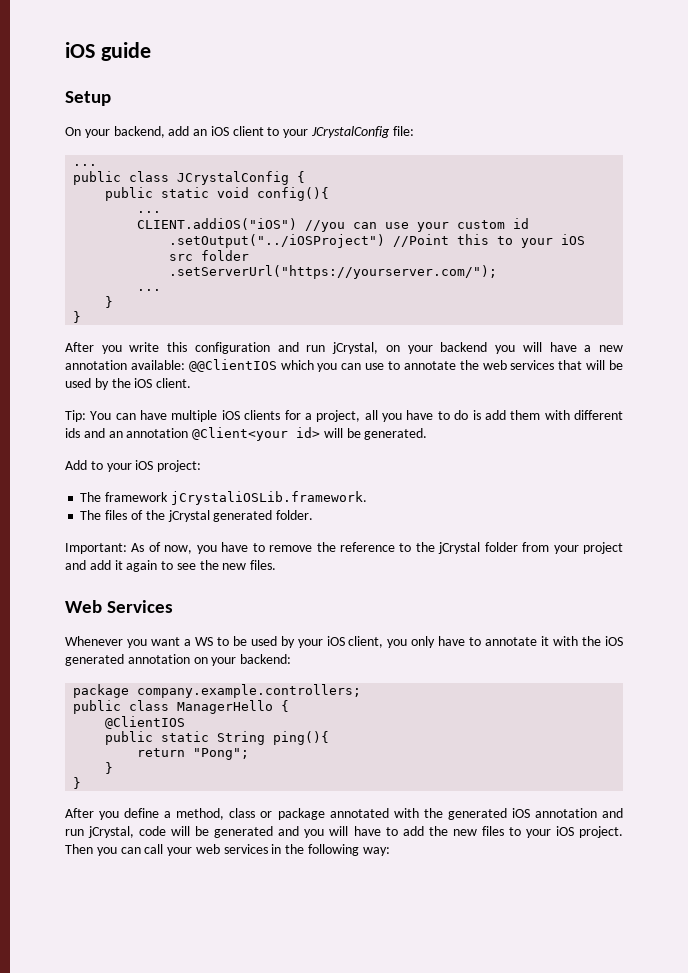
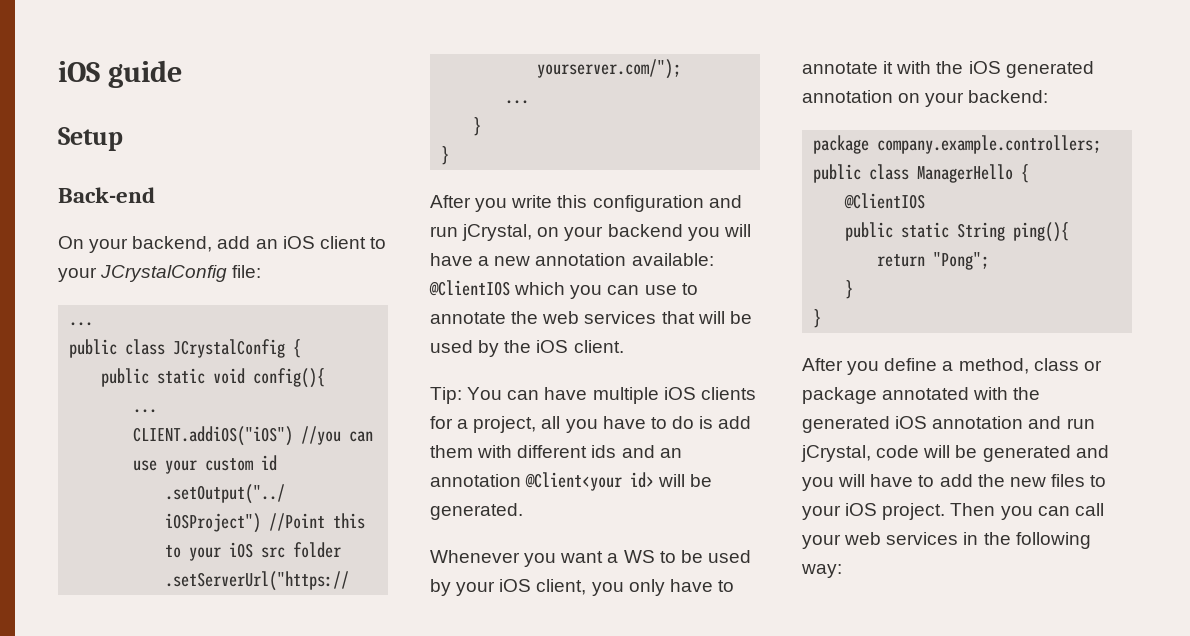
(111, 98) none -> [58,187,155,203] // Back-end
[188,359,277,372] @@ClientIOS -> [429,280,510,296] @ClientIOS
[65,460,202,472] [80,491,367,505] [80,510,314,522] [65,542,623,554] [65,560,277,572] [65,600,174,613] // Add to your iOS project: // The framework jCrystaliOSLib.framework. // The files of the jCrystal generated folder. // Important: As of now, you have to remove the reference to the jCrystal folder from your project and add it again to see the new files. // Web Services -> (523, 511) none

